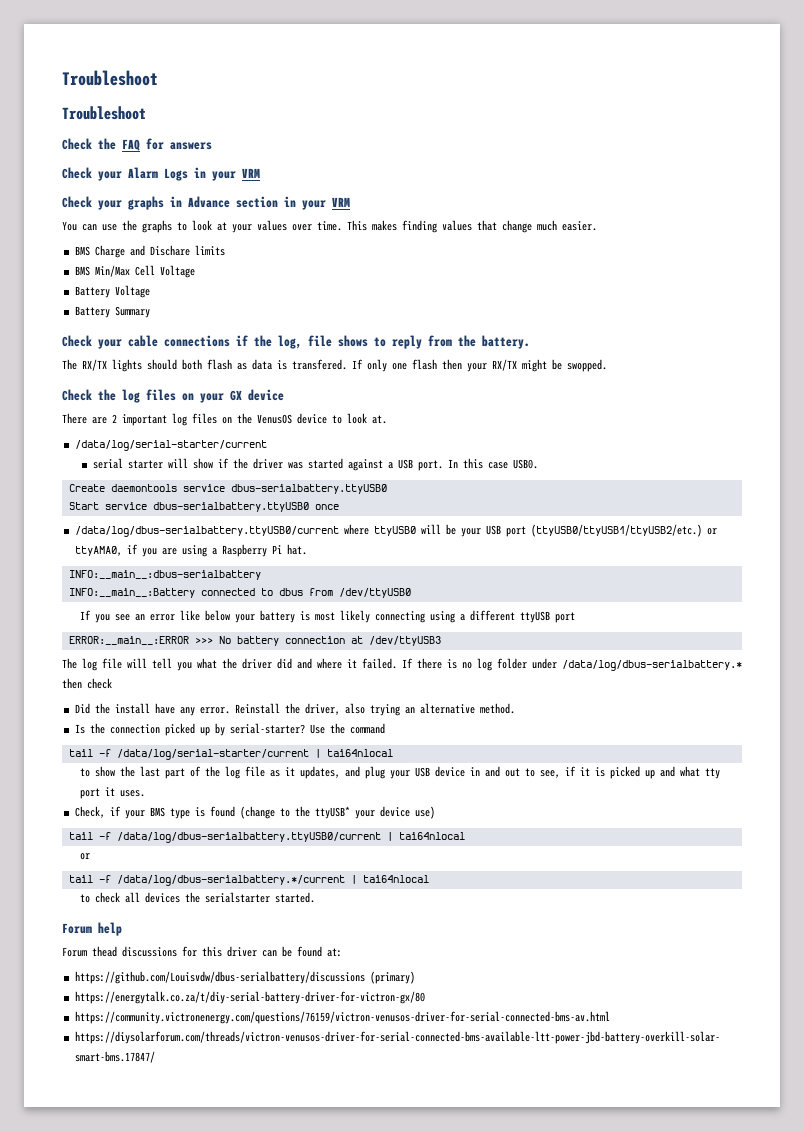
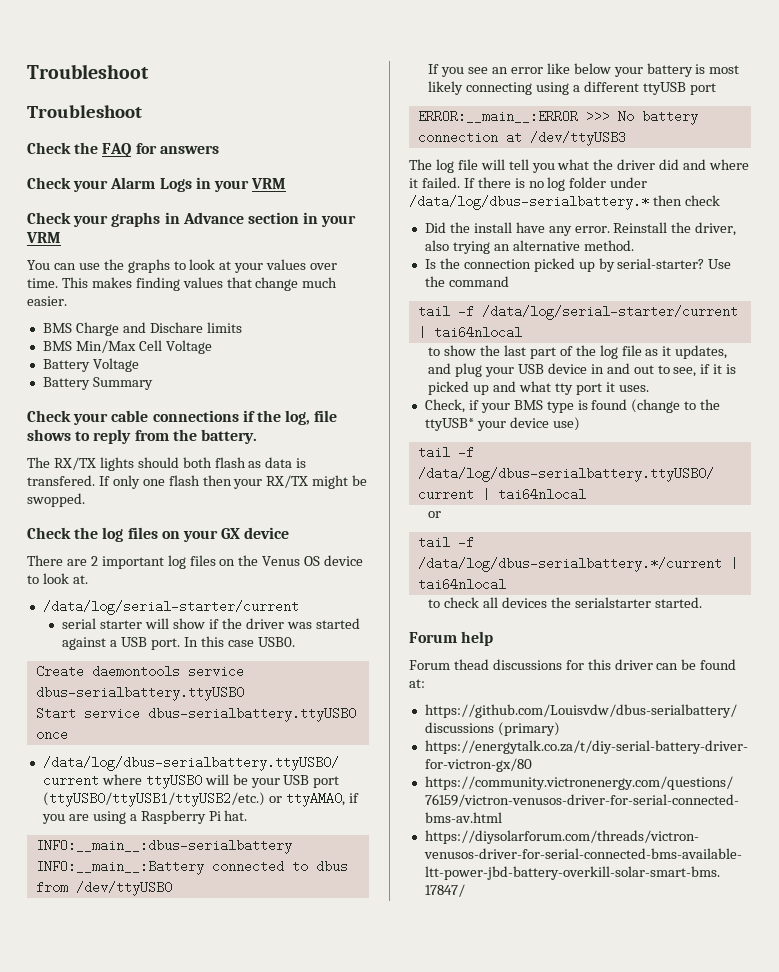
[257,414,292,424] VenusOS -> [262,556,321,566] Venus OS

